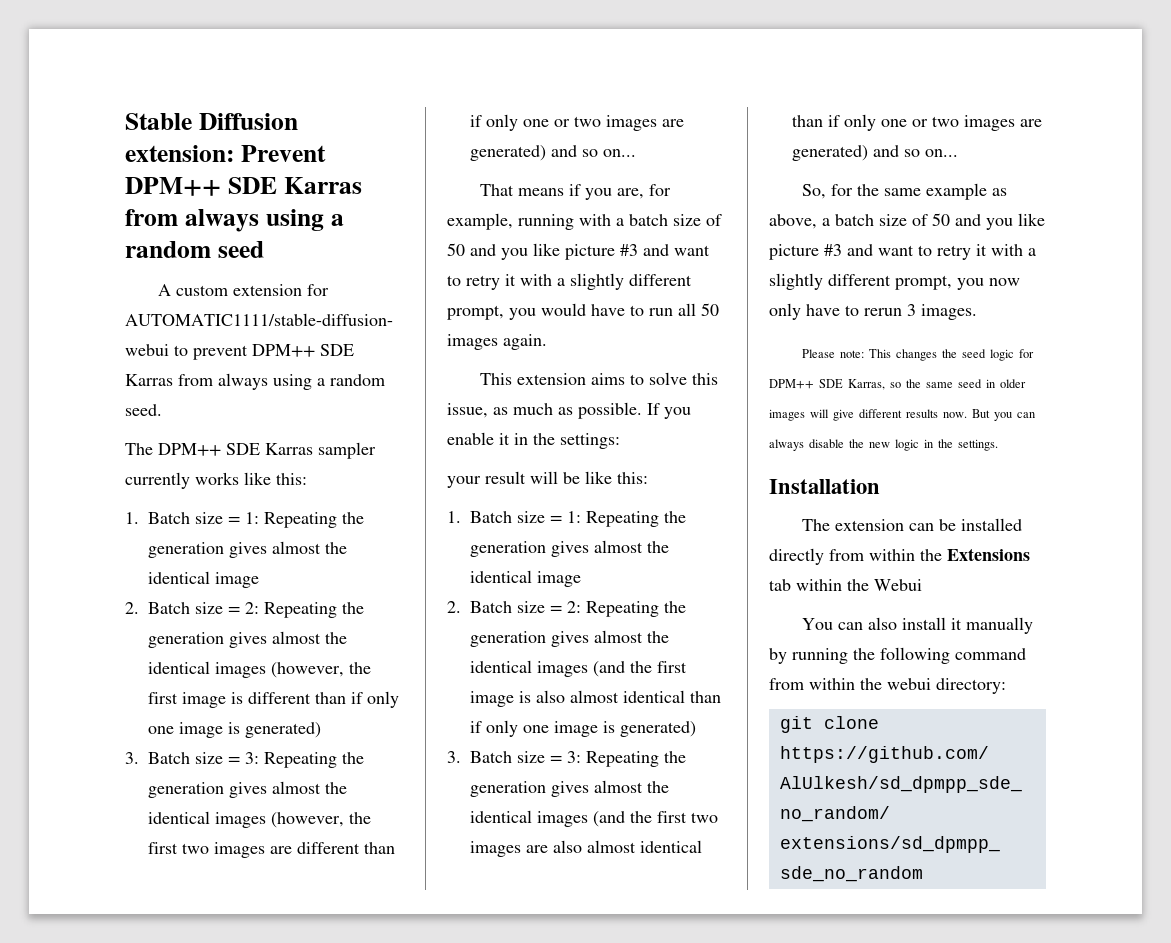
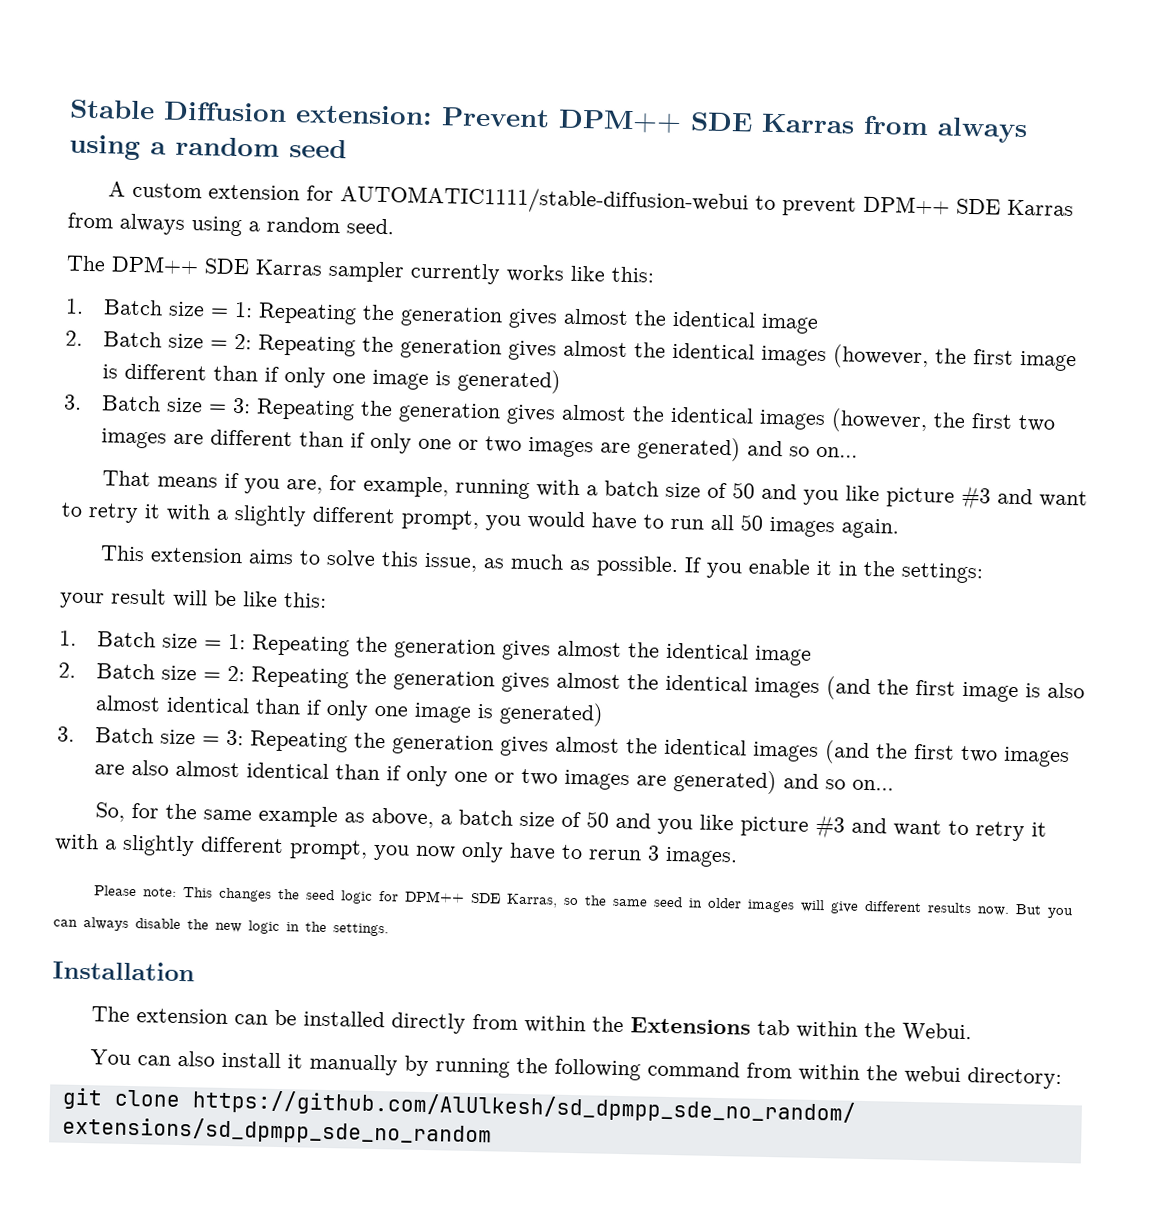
[874,579,922,591] Webui -> [902,1022,973,1042] Webui.

